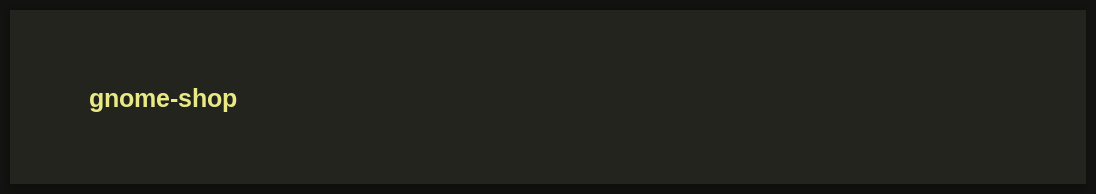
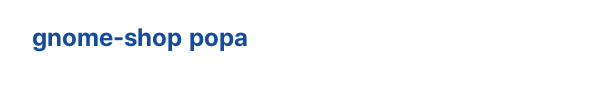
(237, 100) none -> [188,32,248,51] popa

